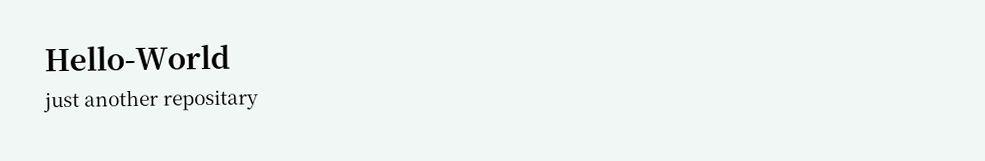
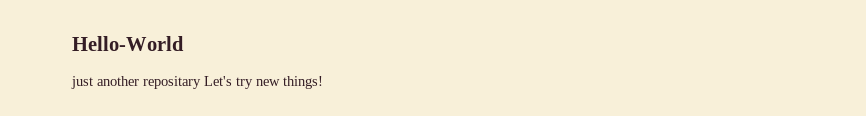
(260, 100) none -> [204,76,323,89] Let's try new things!

